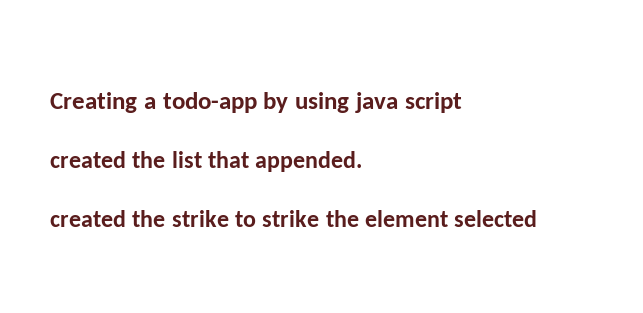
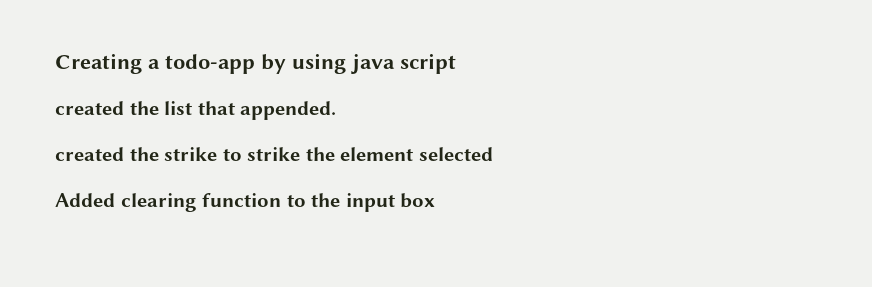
(538, 218) none -> [55,193,436,212] // Added clearing function to the input box

